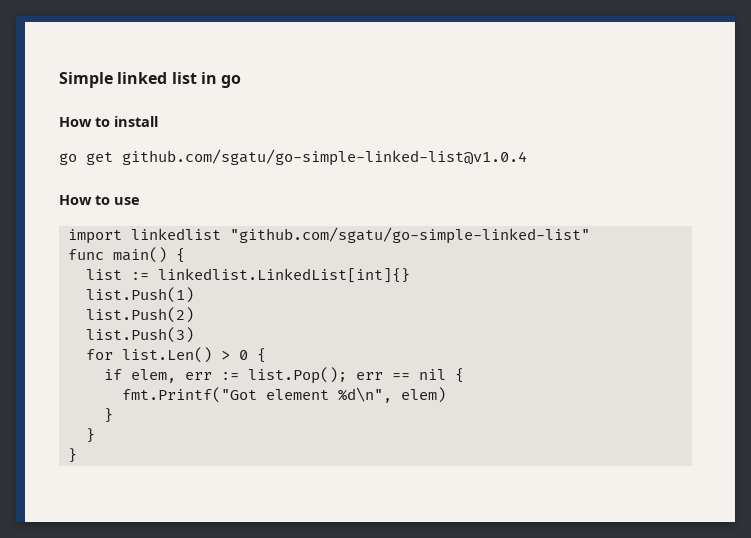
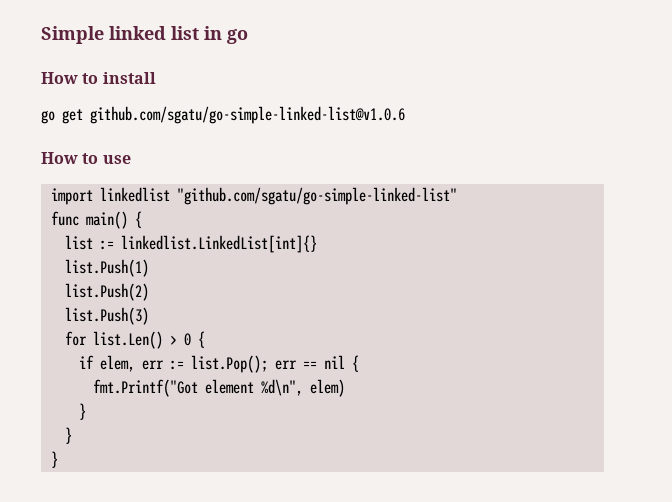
[122,149,527,166] github.com/sgatu/go-simple-linked-list@v1.0.4 -> [90,106,405,124] github.com/sgatu/go-simple-linked-list@v1.0.6

